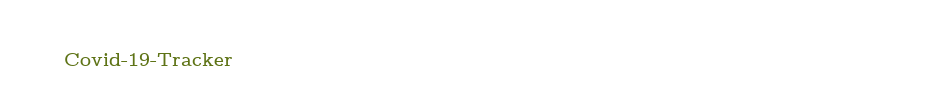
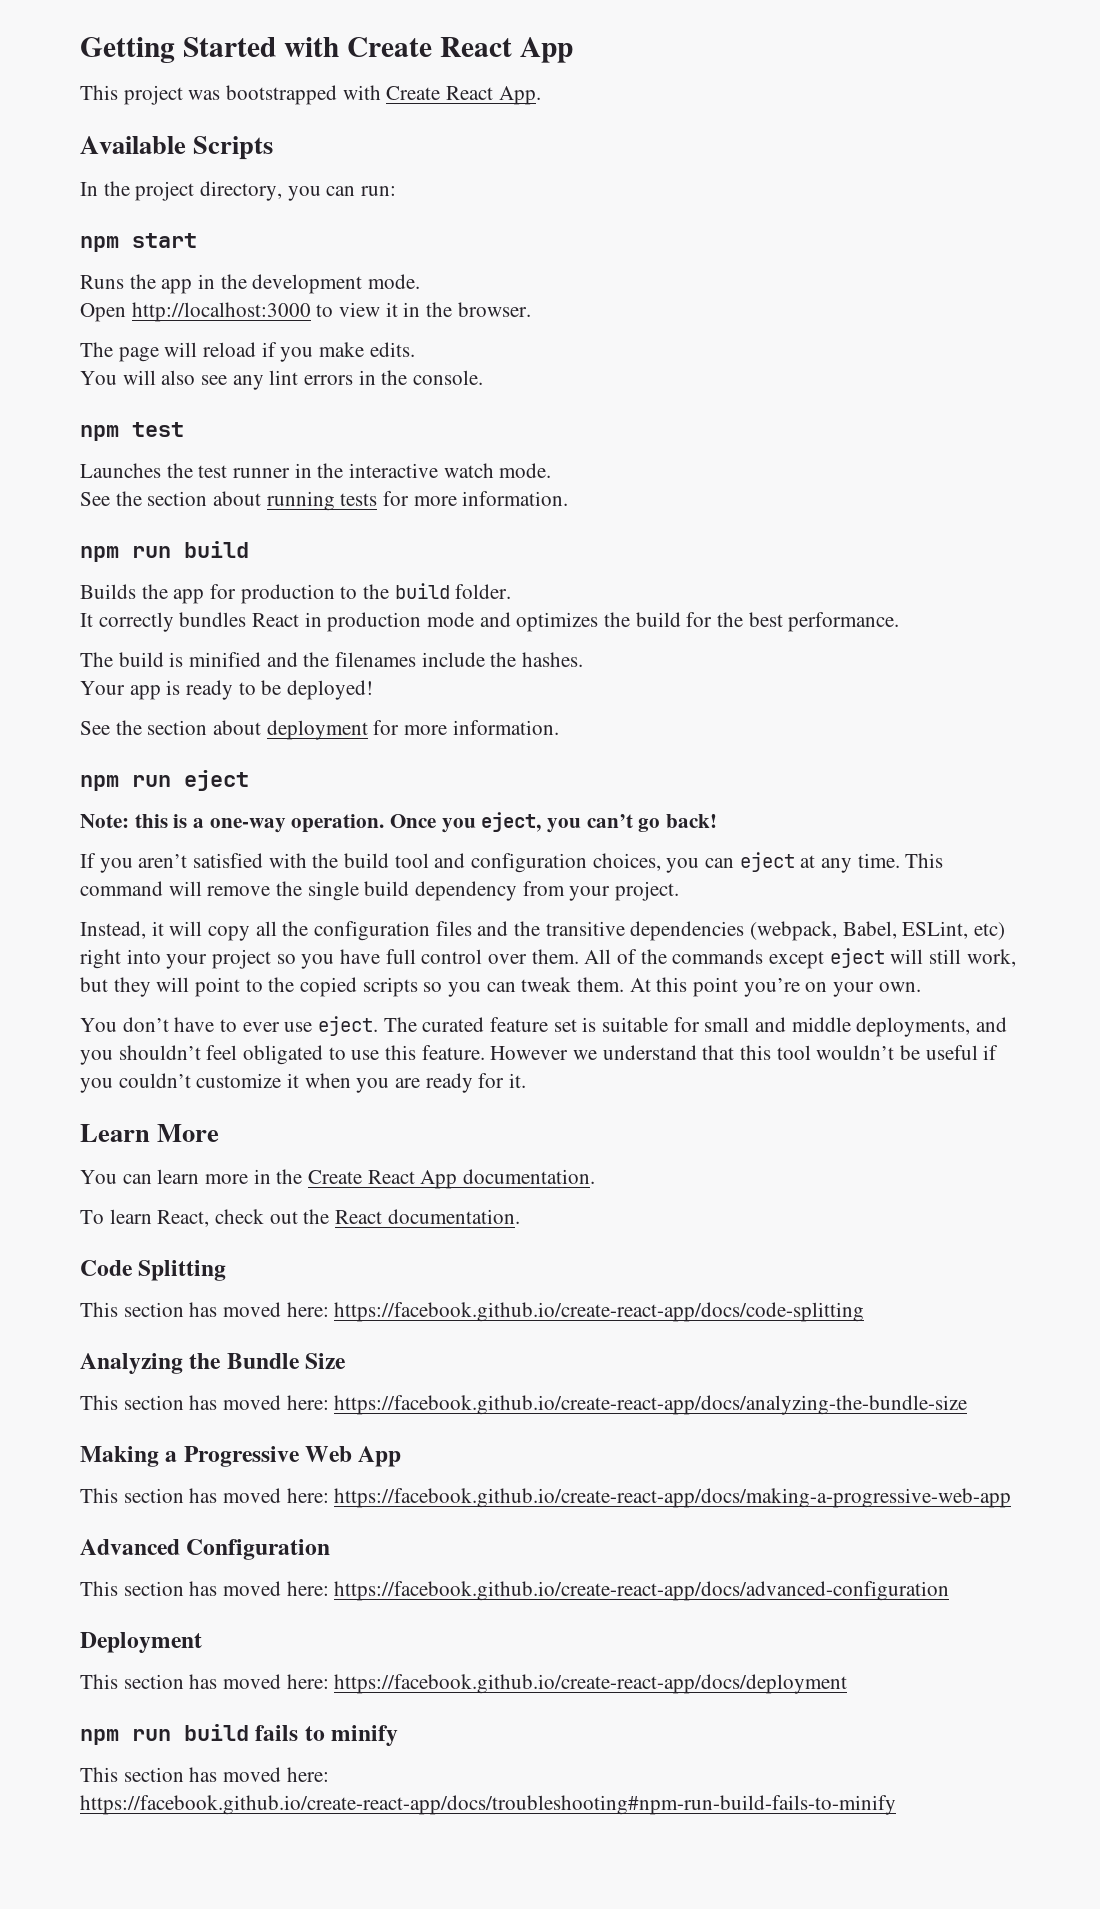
[64,53,233,66] Covid-19-Tracker -> [80,37,573,63] [80,85,541,105] [80,136,274,160] [80,181,397,201] [80,233,197,252] [80,274,421,294] [80,302,531,322] [80,342,415,362] [80,370,484,390] [80,422,184,441] [80,463,552,478] [80,491,569,511] [80,541,249,562] [80,583,512,604] [80,612,900,632] [80,652,584,667] [80,680,374,700] [80,720,559,740] [80,770,249,791] [80,812,718,833] [80,852,944,873] [80,881,680,901] [80,921,1006,941] [80,948,1016,969] [80,977,921,997] [80,1016,1008,1037] [80,1045,999,1065] [80,1073,527,1093] [80,1124,220,1142] [80,1169,596,1189] [80,1209,520,1227] [80,1260,227,1281] [80,1302,865,1322] [80,1353,347,1374] [80,1395,968,1415] [80,1446,402,1467] [80,1488,1012,1508] [80,1539,331,1560] [80,1581,950,1601] [80,1632,202,1653] [80,1674,848,1694] [80,1724,399,1746] [80,1767,329,1782] [80,1795,896,1815] Getting Started with Create React App // This project was bootstrapped with Create React App. // Available Scripts // In the project directory, you can run: // npm start // Runs the app in the development mode. // Open http://localhost:3000 to view it in the browser. // The page will reload if you make edits. // You will also see any lint errors in the console. // npm test // Launches the test runner in the interactive watch mode. // See the section about running tests for more information. // npm run build // Builds the app for production to the build folder. // It correctly bundles React in production mode and optimizes the build for the best performance. // The build is minified and the filenames include the hashes. // Your app is ready to be deployed! // See the section about deployment for more information. // npm run eject // Note: this is a one-way operation. Once you eject, you can’t go back! // If you aren’t satisfied with the build tool and configuration choices, you can eject at any time. This command will remove the single build dependency from your project. // Instead, it will copy all the configuration files and the transitive dependencies (webpack, Babel, ESLint, etc) right into your project so you have full control over them. All of the commands except eject will still work, but they will point to the copied scripts so you can tweak them. At this point you’re on your own. // You don’t have to ever use eject. The curated feature set is suitable for small and middle deployments, and you shouldn’t feel obligated to use this feature. However we understand that this tool wouldn’t be useful if you couldn’t customize it when you are ready for it. // Learn More // You can learn more in the Create React App documentation. // To learn React, check out the React documentation. // Code Splitting // This section has moved here: https://facebook.github.io/create-react-app/docs/code-splitting // Analyzing the Bundle Size // This section has moved here: https://facebook.github.io/create-react-app/docs/analyzing-the-bundle-size // Making a Progressive Web App // This section has moved here: https://facebook.github.io/create-react-app/docs/making-a-progressive-web-app // Advanced Configuration // This section has moved here: https://facebook.github.io/create-react-app/docs/advanced-configuration // Deployment // This section has moved here: https://facebook.github.io/create-react-app/docs/deployment // npm run build fails to minify // This section has moved here: https://facebook.github.io/create-react-app/docs/troubleshooting#npm-run-build-fails-to-minify

